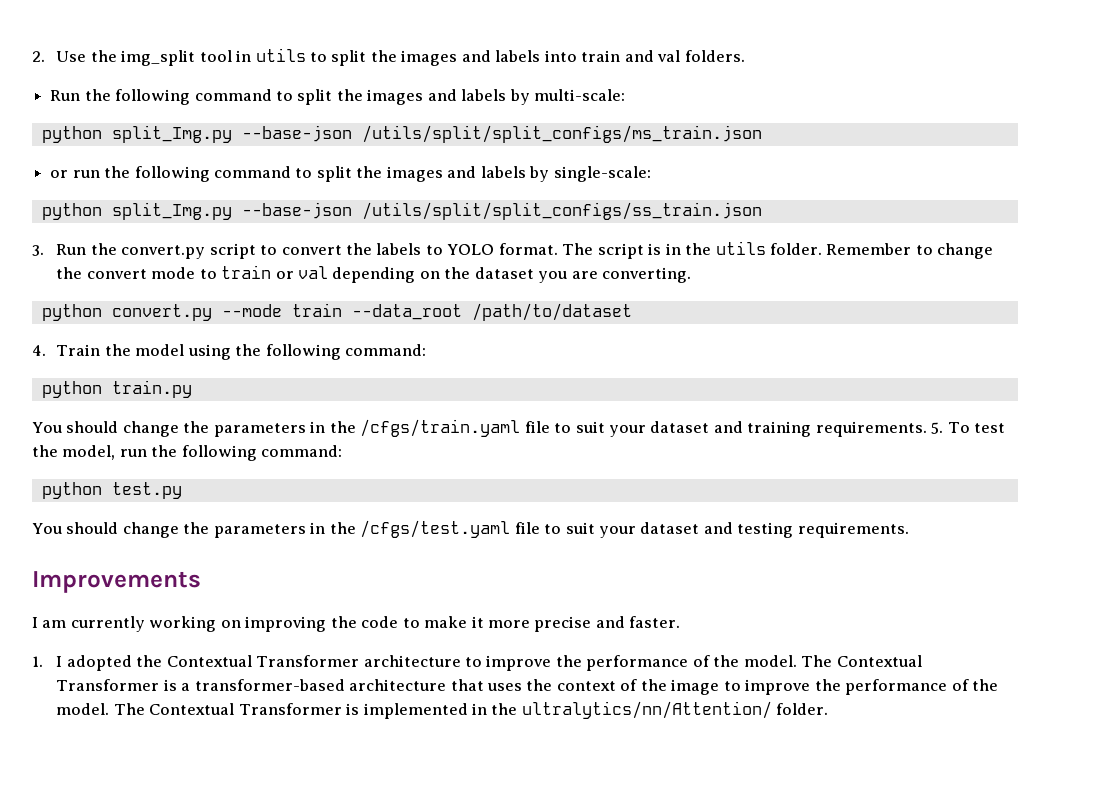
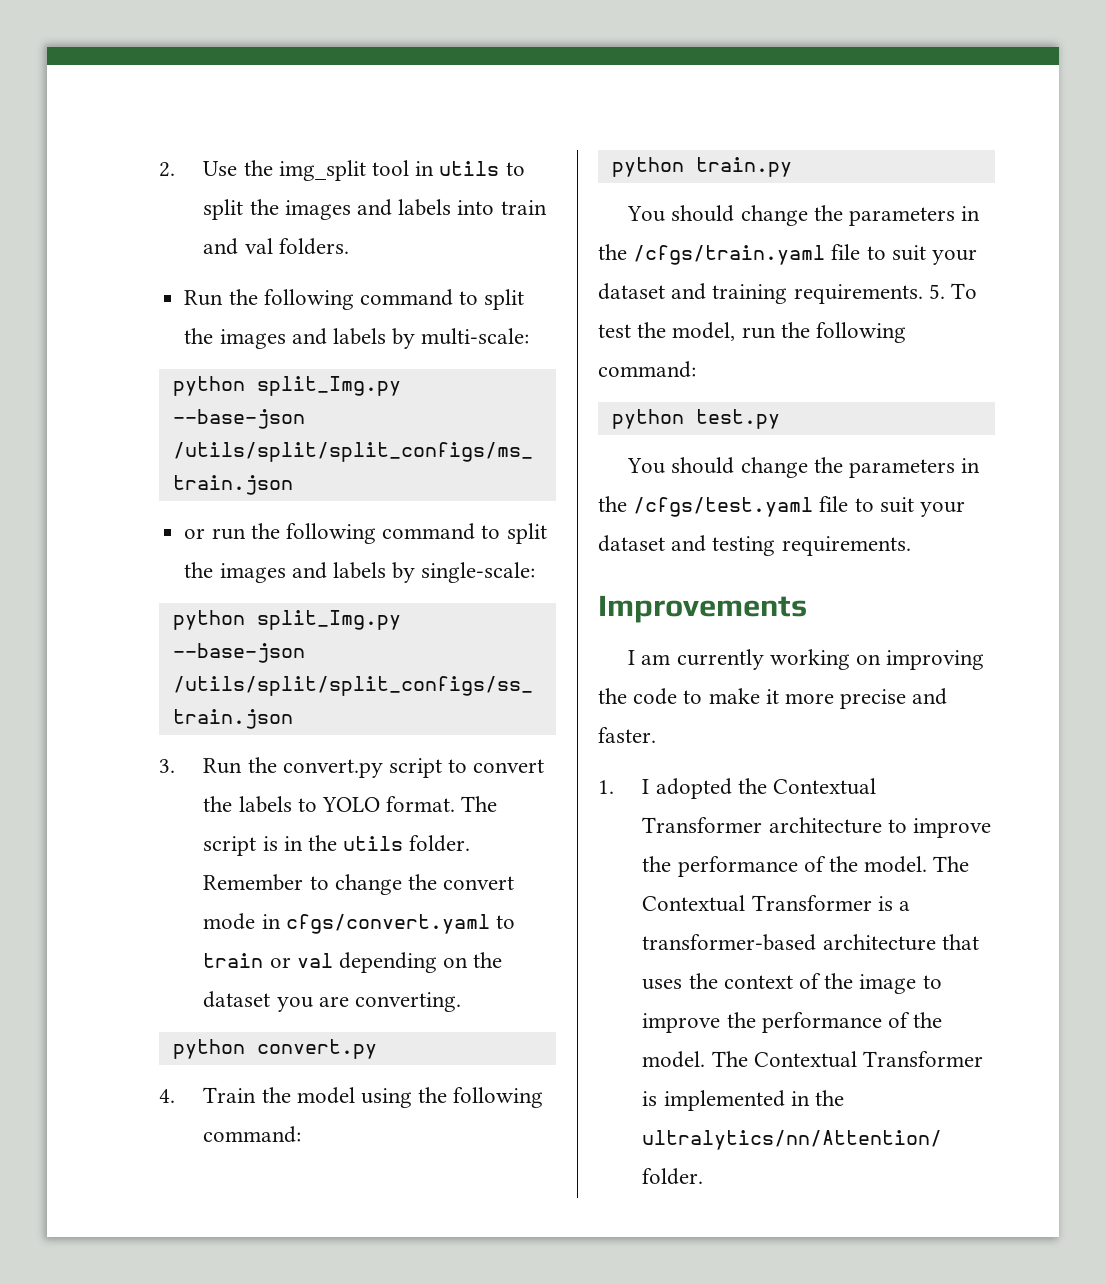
(196, 273) none -> [261,914,490,934] in cfgs/convert.yaml
[221,303,632,321] --mode train --data_root /path/to/dataset -> (377, 1049) none

